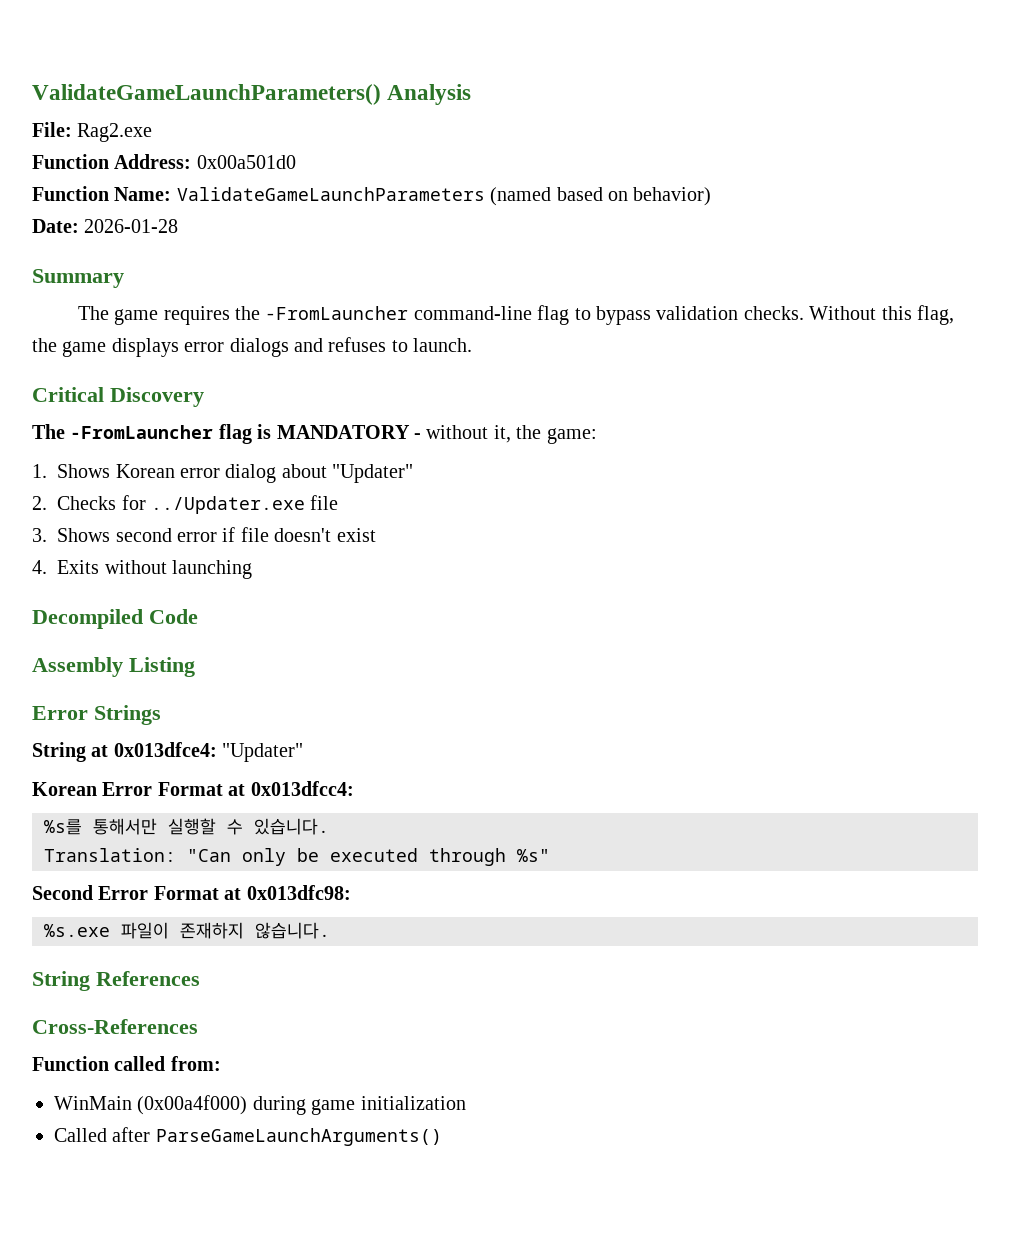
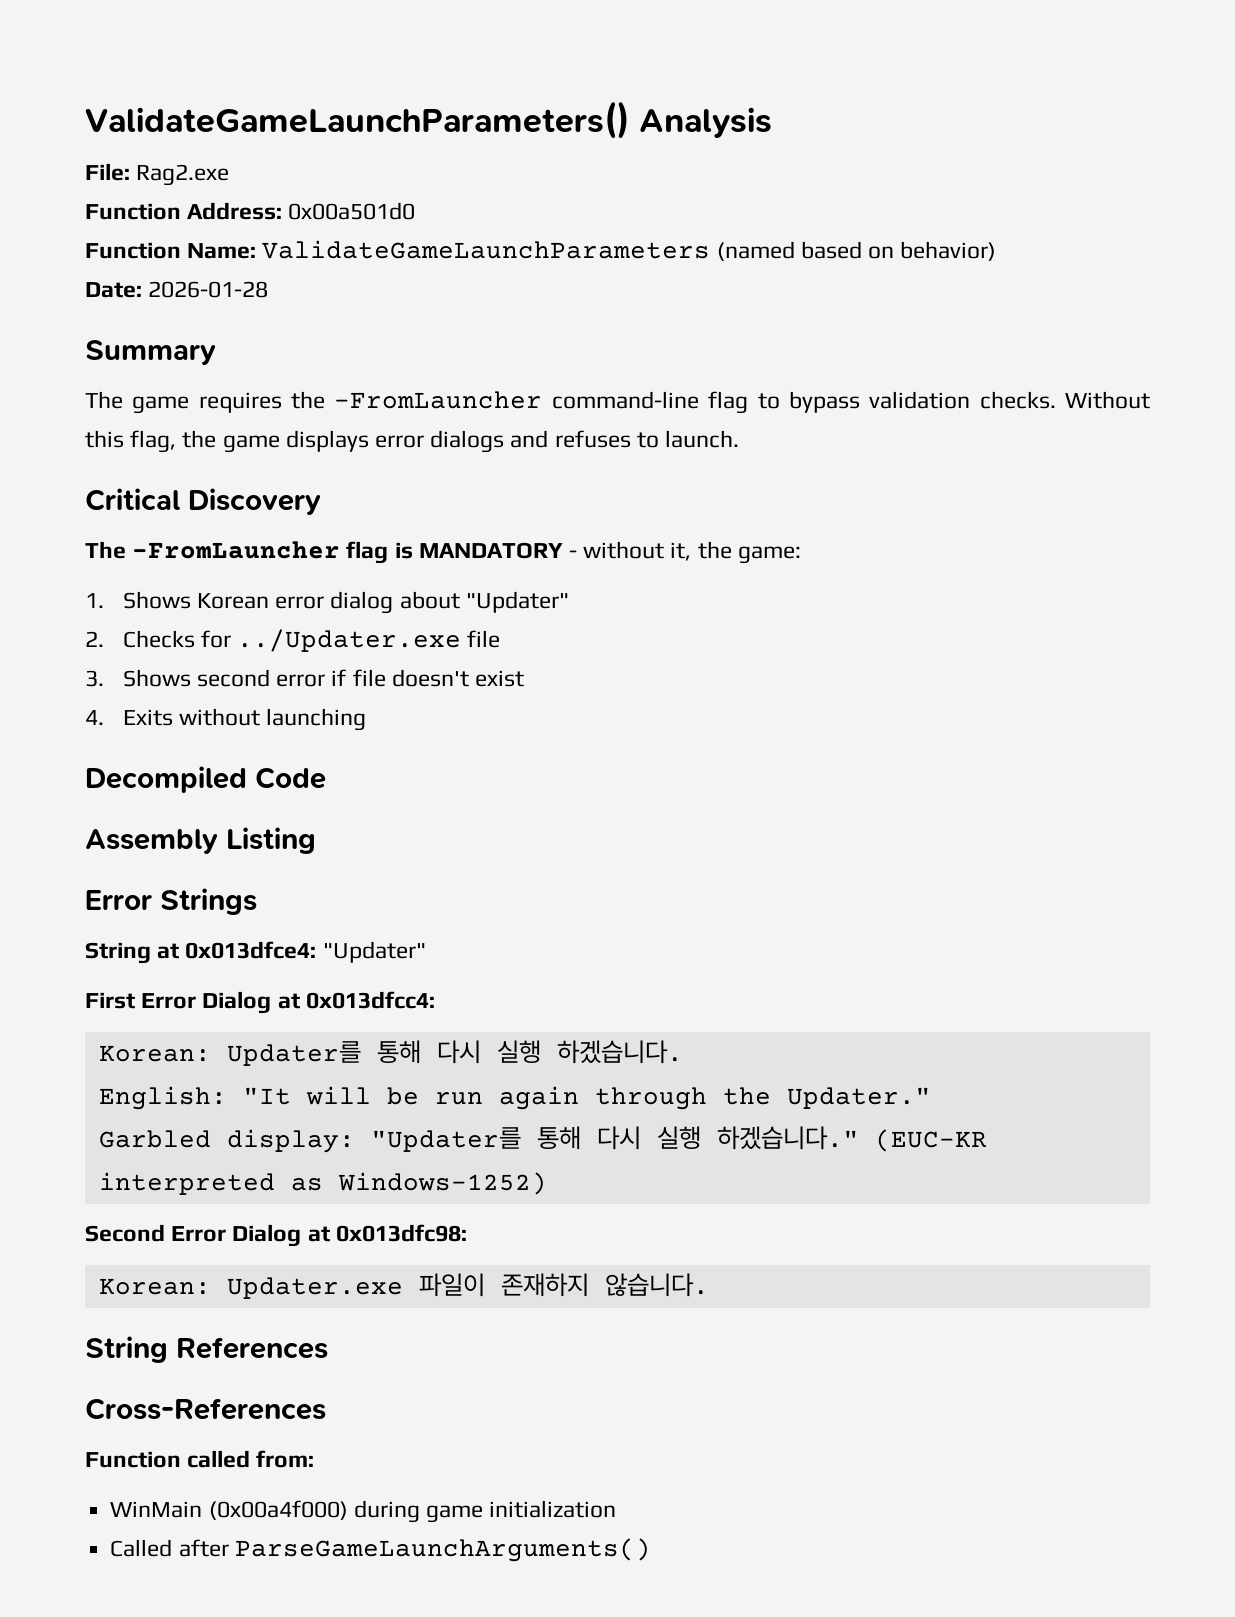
[32,782,223,796] Korean Error Format -> [85,991,272,1014] First Error Dialog
[44,818,329,835] [44,848,550,866] %s를 통해서만 실행할 수 있습니다. // Translation: "Can only be executed through %s" -> [98,1040,683,1066] [98,1086,931,1110] [98,1126,987,1153] [98,1172,547,1195] Korean: Updater를 통해 다시 실행 하겠습니다. // English: "It will be run again through the Updater." // Garbled display: "Updater를 통해 다시 실행 하겠습니다." (EUC-KR interpreted as Windows-1252)
[153,886,219,900] Format -> [232,1224,302,1247] Dialog
[44,924,110,937] %s.exe -> [98,1277,403,1299] Korean: Updater.exe

